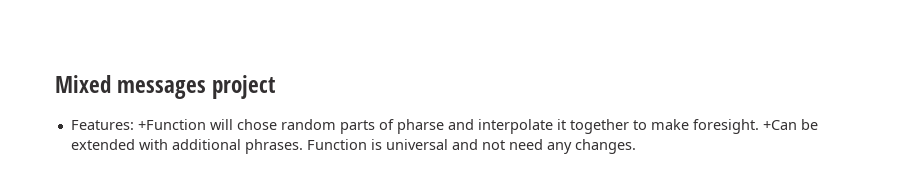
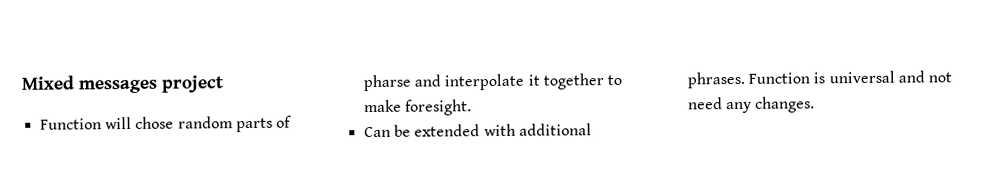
[70,119,206,130] Features: +Function -> [39,118,102,130] Function
[762,120,797,130] +Can -> [363,126,391,138] // Can

